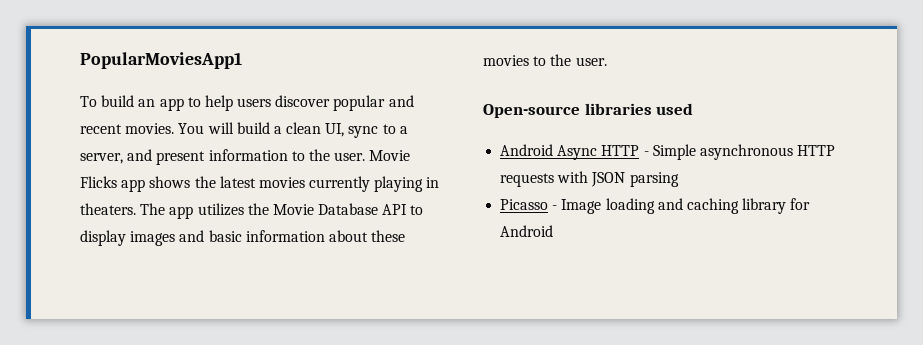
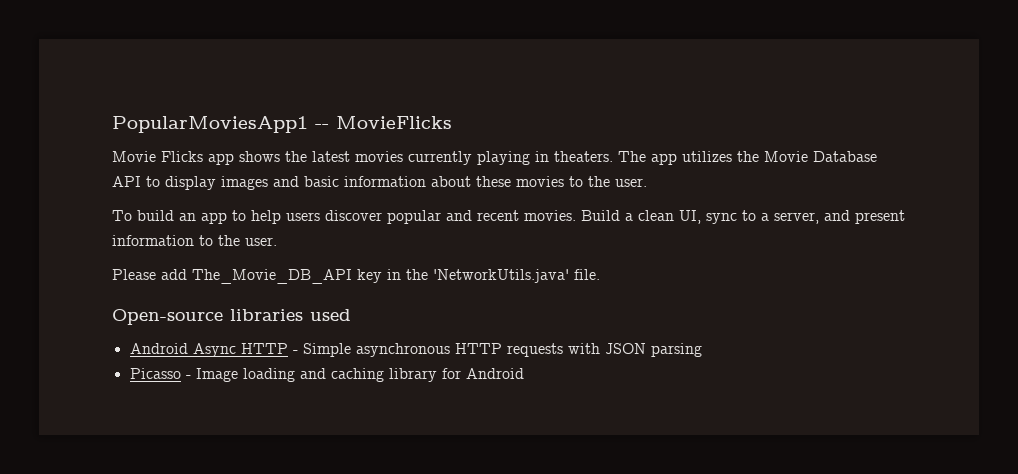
[80,95,414,111] [80,122,408,138] [80,149,366,165] // To build an app to help users discover popular and recent movies. You will build a clean UI, sync to a server, and present information to the user. -> [315,116,452,129] -- MovieFlicks //
(607, 61) none -> [112,210,905,224] [112,235,277,246] [112,269,600,284] // To build an app to help users discover popular and recent movies. Build a clean UI, sync to a server, and present information to the user. // Please add The_Movie_DB_API key in the 'NetworkUtils.java' file.

